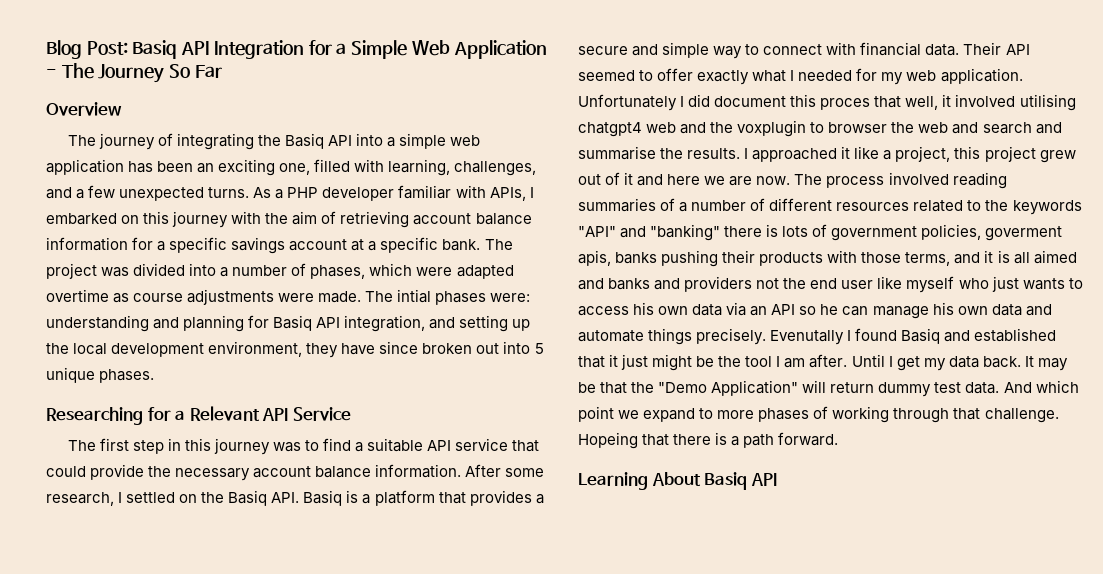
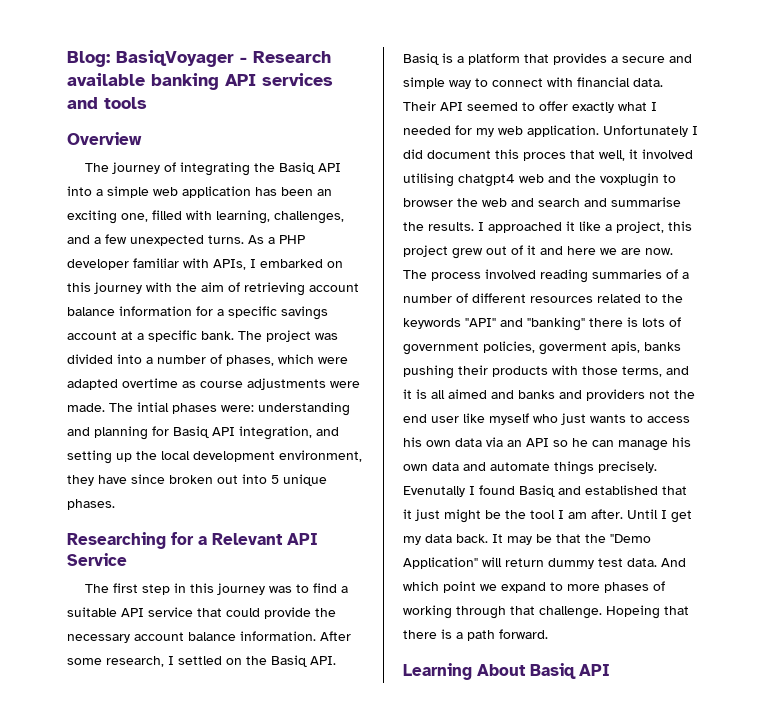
[46,40,547,59] [46,63,222,83] Blog Post: Basiq API Integration for a Simple Web Application - The Journey So Far -> [67,50,331,67] [67,73,333,90] [67,97,147,109] Blog: BasiqVoyager - Research available banking API services and tools

